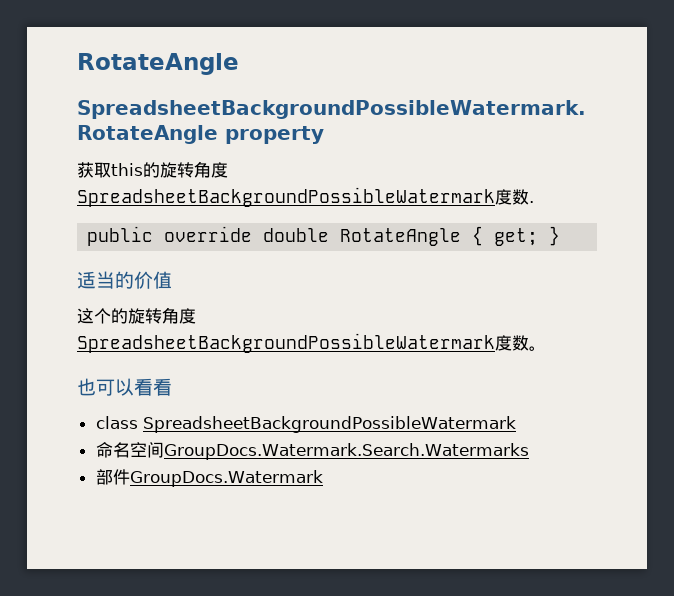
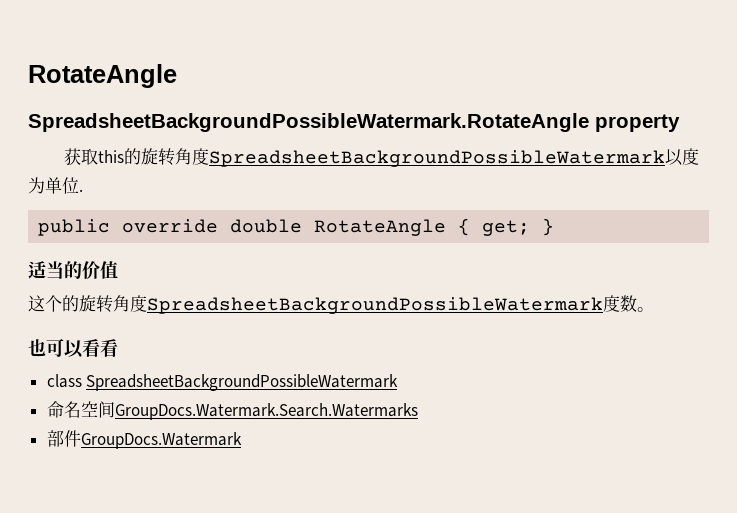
[495,189,529,205] 度数 -> [665,148,700,166] [28,177,79,194] 以度为单位

